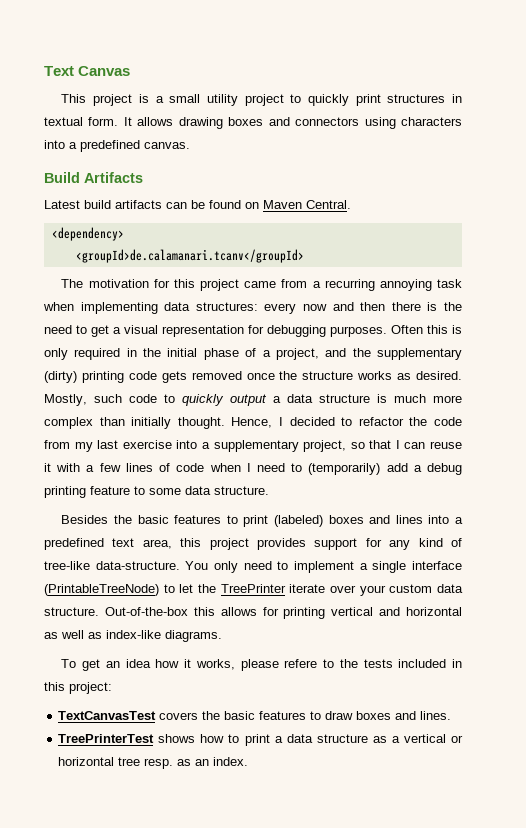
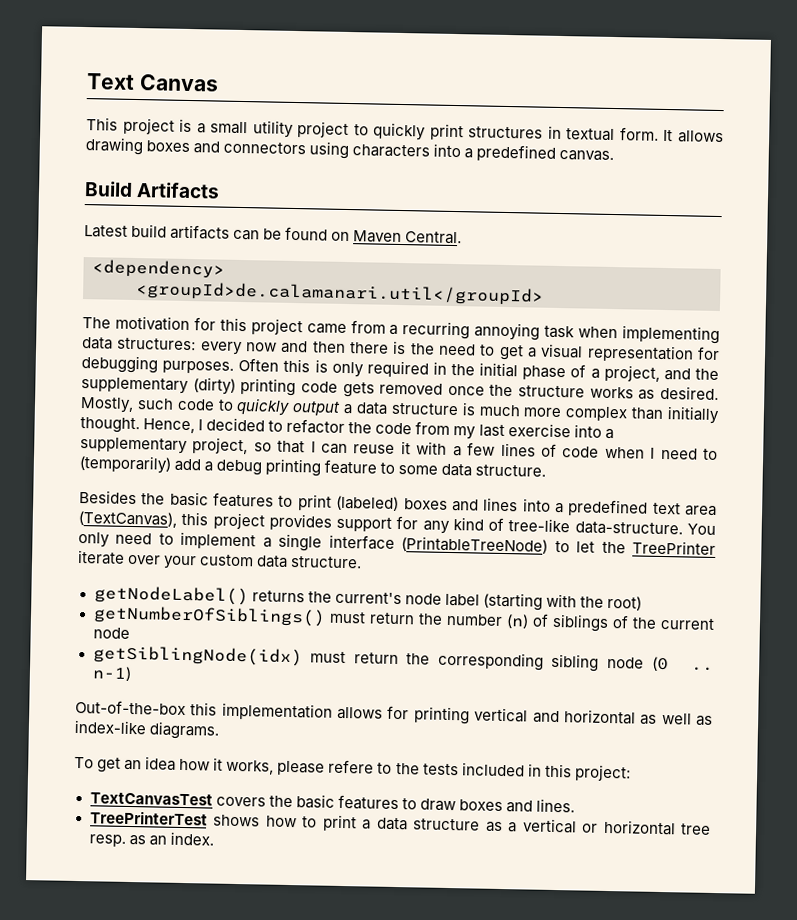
[75,249,304,263] <groupId>de.calamanari.tcanv</groupId> -> [136,281,544,306] <groupId>de.calamanari.util</groupId>
[142,539,172,549] area, -> [685,505,718,517] [78,510,177,528] area (TextCanvas),
(99, 611) none -> [93,585,642,611] [92,605,715,632] [92,627,130,639] [92,645,715,672] [91,666,132,681] // getNodeLabel() returns the current's node label (starting with the root) // getNumberOfSiblings() must return the number (n) of siblings of the current node // getSiblingNode(idx) must return the corresponding sibling node (0 .. n-1) //
(215, 611) none -> [221,702,333,721] implementation

